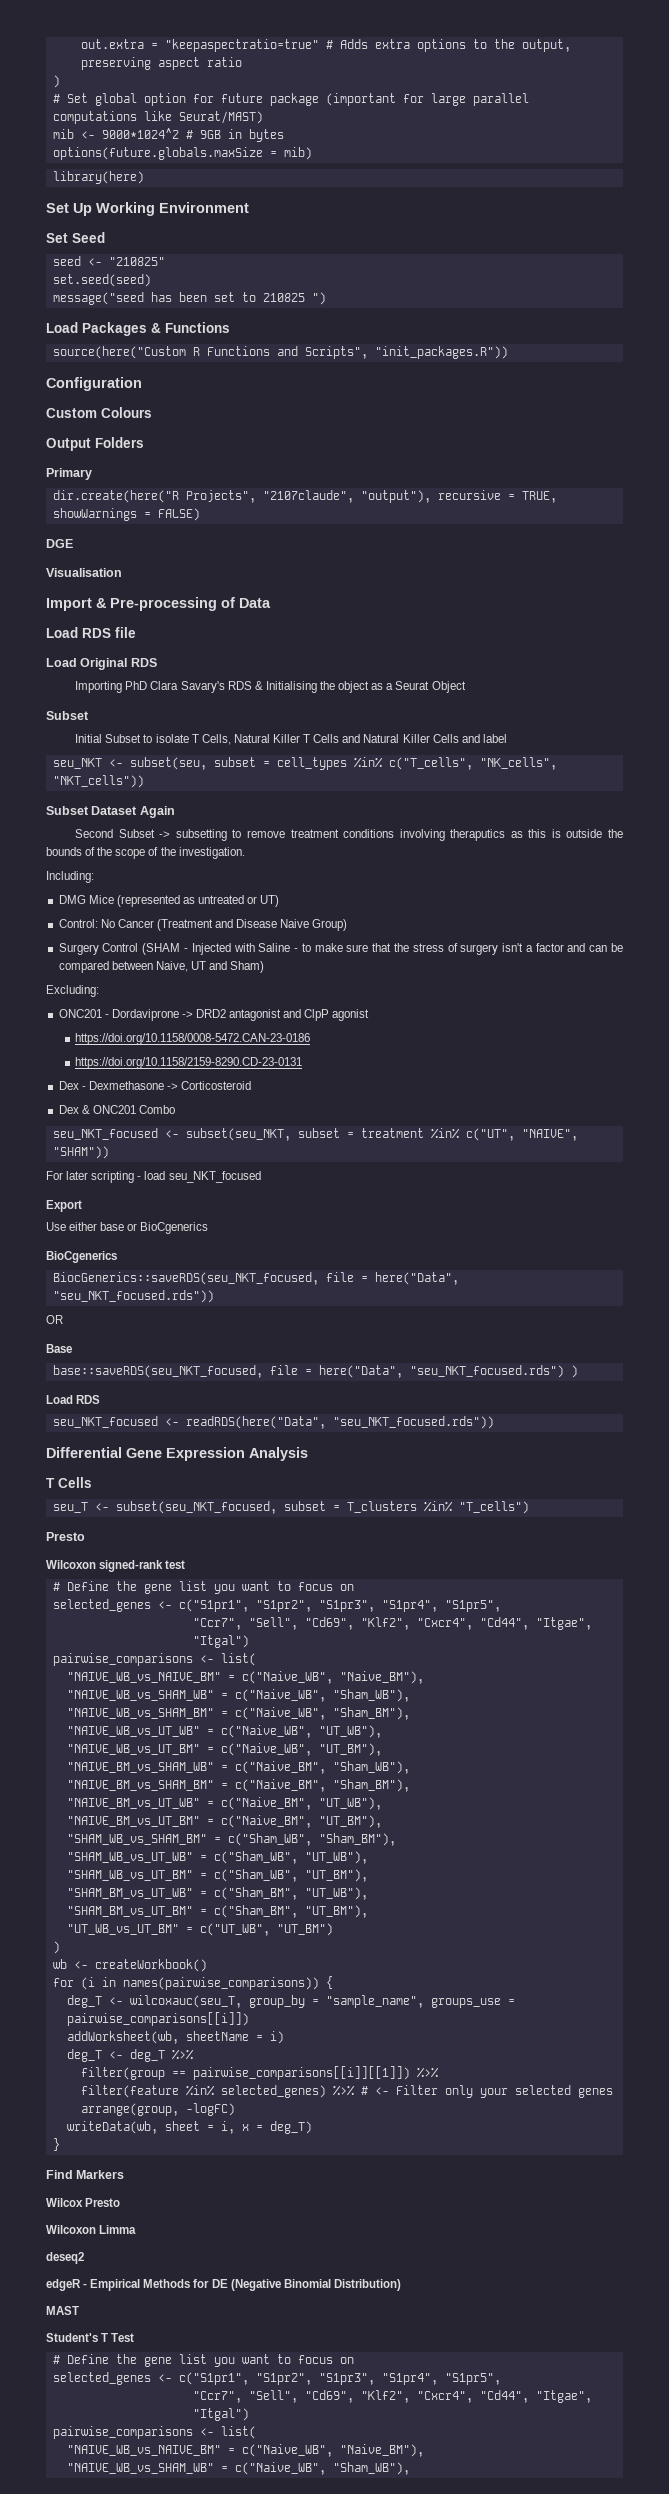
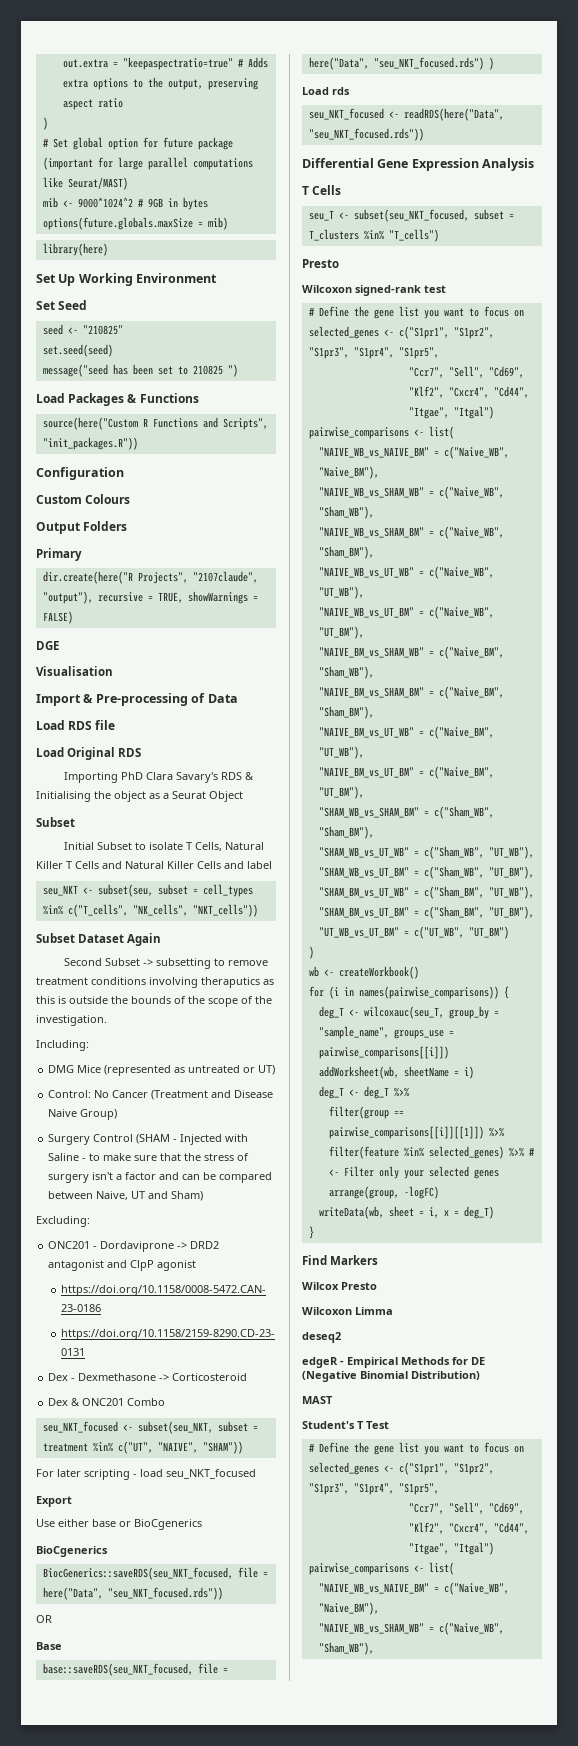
[76,1395,101,1404] RDS -> [332,87,350,95] rds

